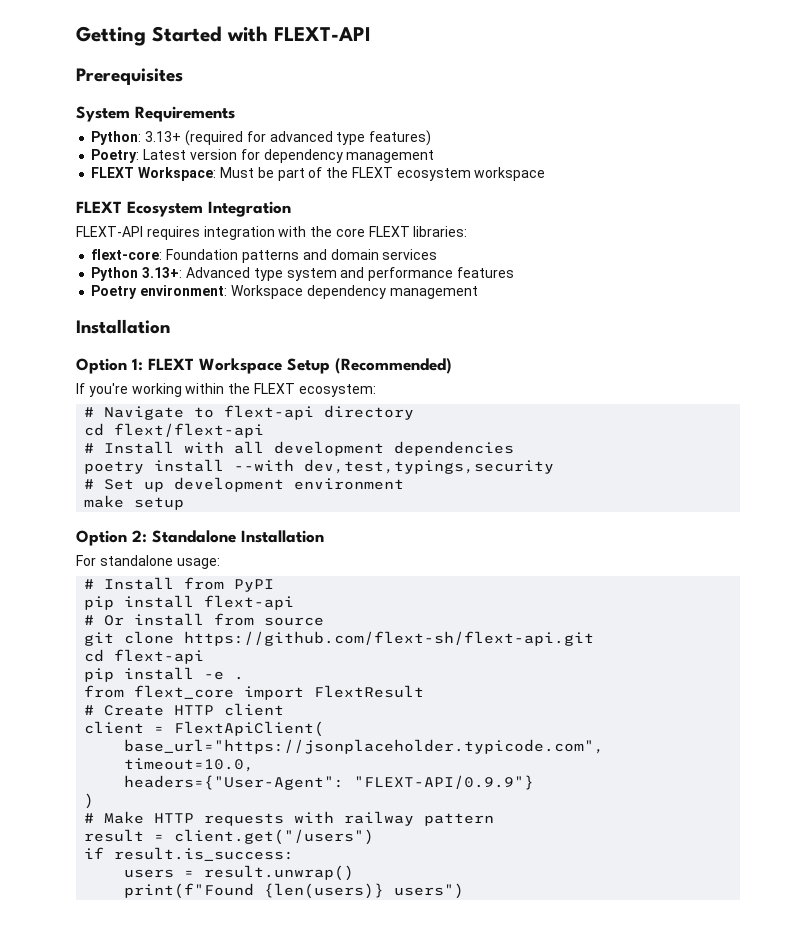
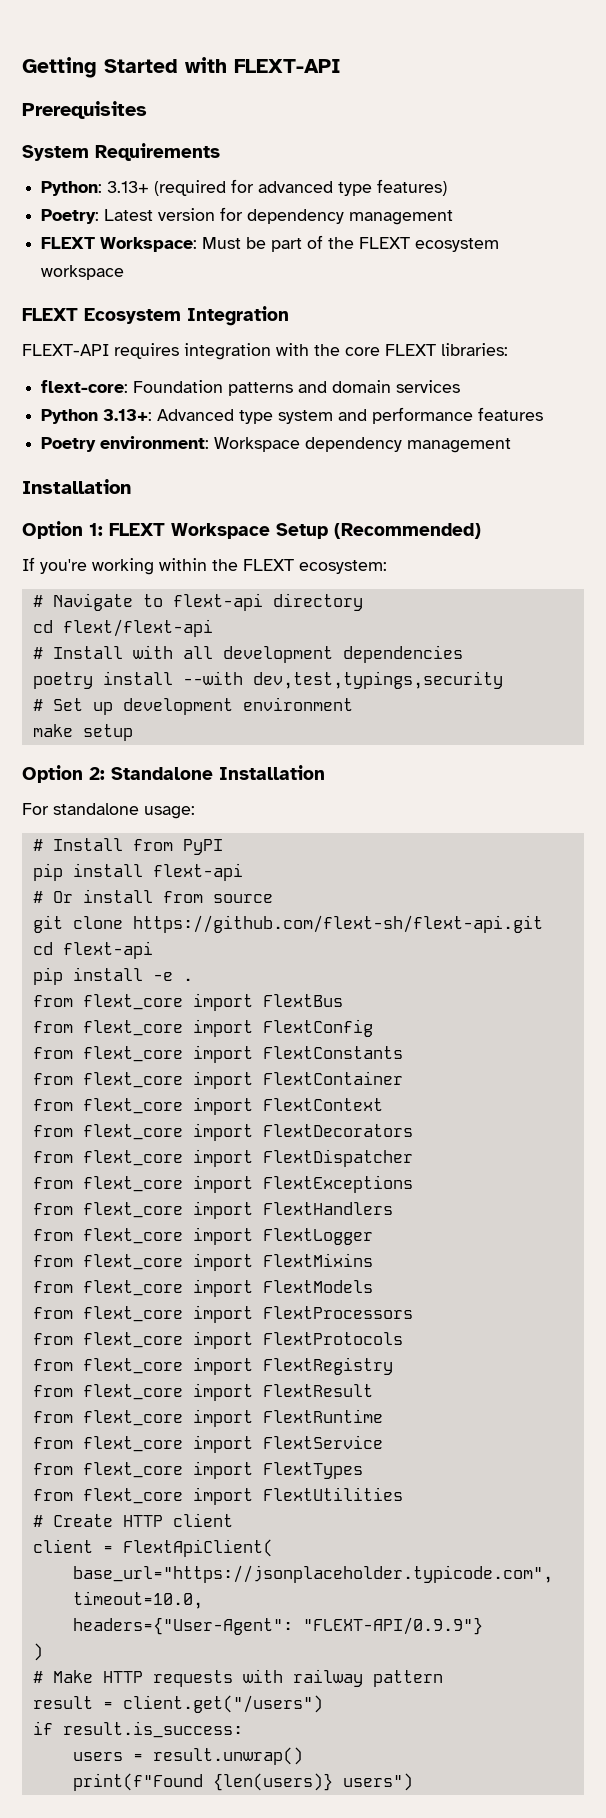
[314,685,425,698] FlextResult -> [262,994,343,1007] [32,1019,373,1037] [32,1045,403,1063] [32,1071,403,1089] [32,1097,383,1115] [32,1123,413,1141] [32,1149,413,1167] [32,1175,413,1193] [32,1201,393,1219] [32,1227,373,1245] [32,1253,373,1271] [32,1279,373,1297] [32,1305,413,1323] [32,1331,403,1349] [32,1357,393,1375] [32,1383,373,1401] [32,1409,383,1427] [32,1435,383,1453] [32,1461,363,1479] [32,1487,403,1505] FlextBus // from flext_core import FlextConfig // from flext_core import FlextConstants // from flext_core import FlextContainer // from flext_core import FlextContext // from flext_core import FlextDecorators // from flext_core import FlextDispatcher // from flext_core import FlextExceptions // from flext_core import FlextHandlers // from flext_core import FlextLogger // from flext_core import FlextMixins // from flext_core import FlextModels // from flext_core import FlextProcessors // from flext_core import FlextProtocols // from flext_core import FlextRegistry // from flext_core import FlextResult // from flext_core import FlextRuntime // from flext_core import FlextService // from flext_core import FlextTypes // from flext_core import FlextUtilities

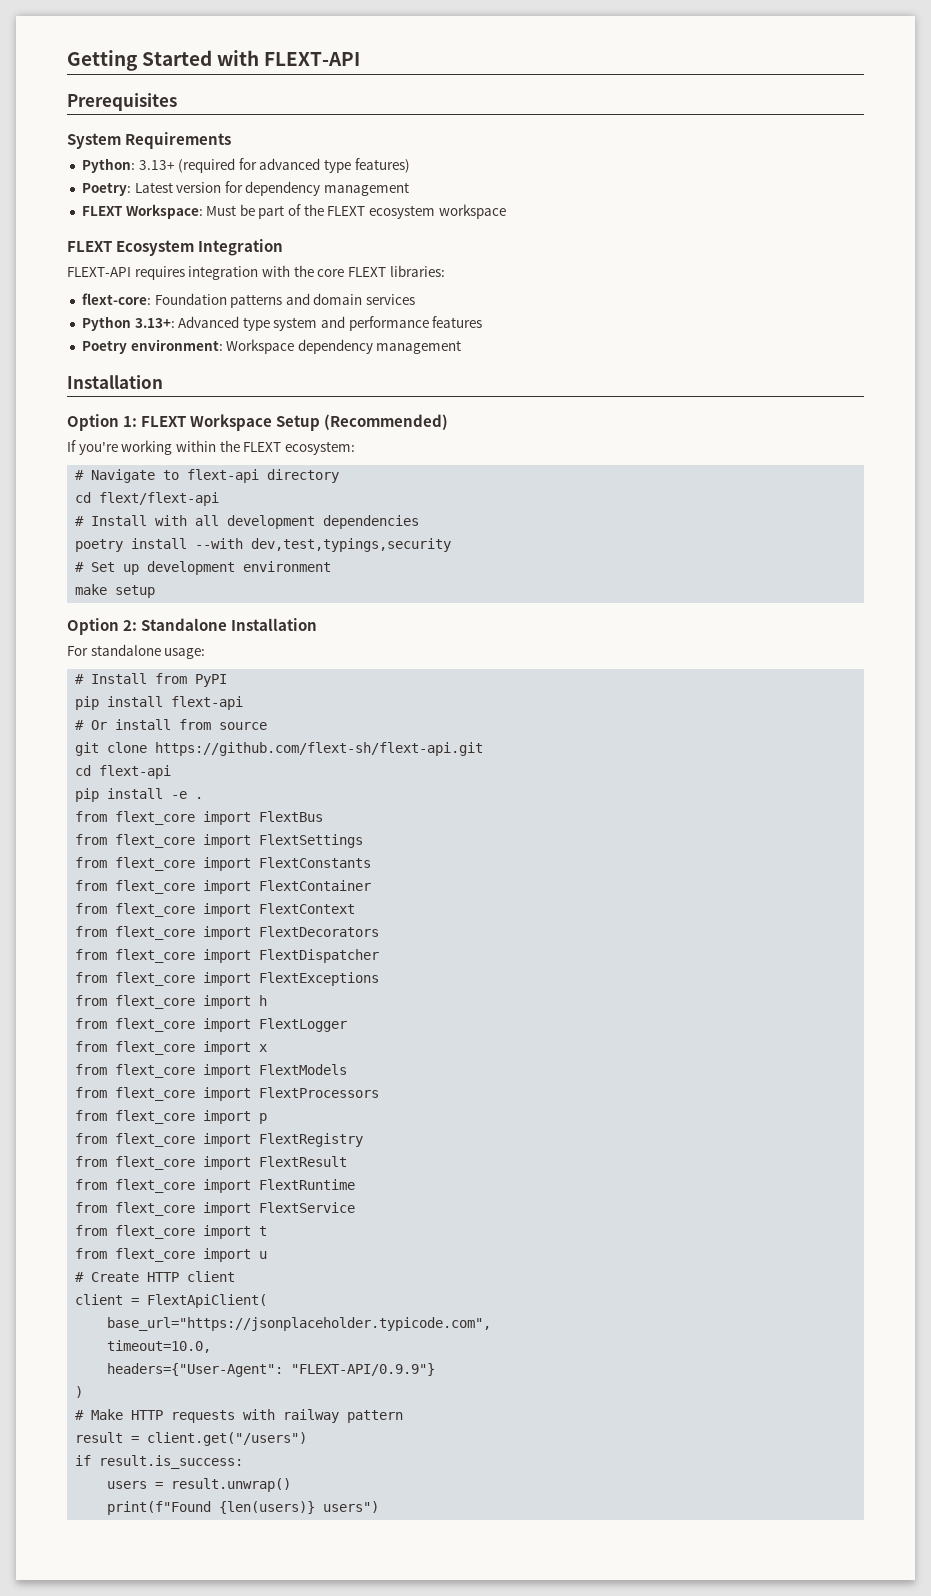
[262,1019,373,1037] FlextConfig -> [259,834,364,848] FlextSettings
[262,1202,393,1215] FlextHandlers -> [259,995,268,1006] h
[262,1253,373,1267] FlextMixins -> [259,1044,268,1052] x
[262,1332,403,1345] FlextProtocols -> [259,1113,268,1124] p
[262,1462,363,1479] [32,1487,403,1505] FlextTypes // from flext_core import FlextUtilities -> [259,1226,268,1236] [75,1248,268,1262] t // from flext_core import u

